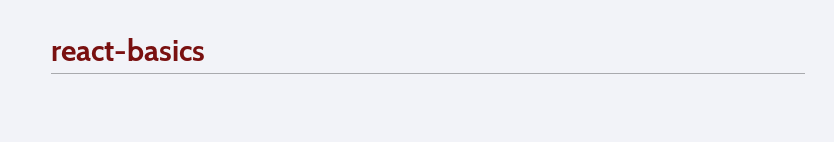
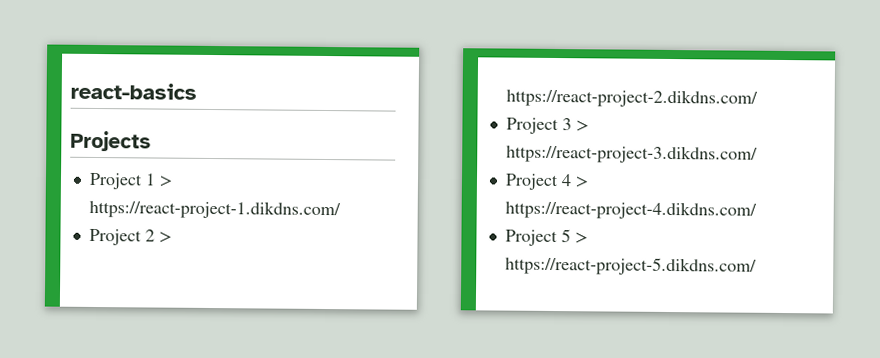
(205, 49) none -> [70,130,151,152] [88,172,173,190] [88,199,341,220] [88,228,172,246] [505,88,758,108] [505,117,589,135] [505,144,758,164] [504,173,589,191] [504,200,757,220] [504,229,588,247] [504,256,757,276] // Projects // Project 1 > https://react-project-1.dikdns.com/ // Project 2 > https://react-project-2.dikdns.com/ // Project 3 > https://react-project-3.dikdns.com/ // Project 4 > https://react-project-4.dikdns.com/ // Project 5 > https://react-project-5.dikdns.com/

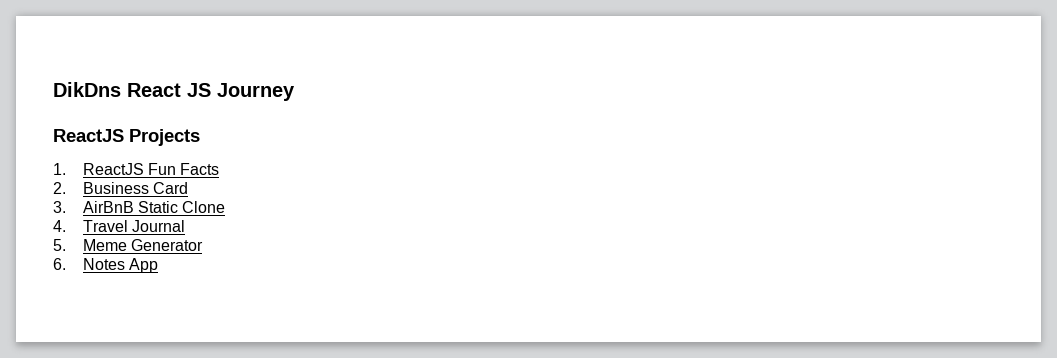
[70,82,197,100] [70,130,151,152] [88,172,173,190] [88,199,341,220] [88,228,172,246] [505,88,758,108] [505,117,589,135] [505,144,758,164] [504,173,589,191] [504,200,757,220] [504,229,588,247] [504,256,757,276] react-basics // Projects // Project 1 > https://react-project-1.dikdns.com/ // Project 2 > https://react-project-2.dikdns.com/ // Project 3 > https://react-project-3.dikdns.com/ // Project 4 > https://react-project-4.dikdns.com/ // Project 5 > https://react-project-5.dikdns.com/ -> [53,82,295,101] [53,129,200,146] [53,163,220,175] [53,182,189,194] [53,201,226,213] [53,220,186,232] [53,239,204,251] [53,258,159,273] DikDns React JS Journey // ReactJS Projects // 1. ReactJS Fun Facts // 2. Business Card // 3. AirBnB Static Clone // 4. Travel Journal // 5. Meme Generator // 6. Notes App

